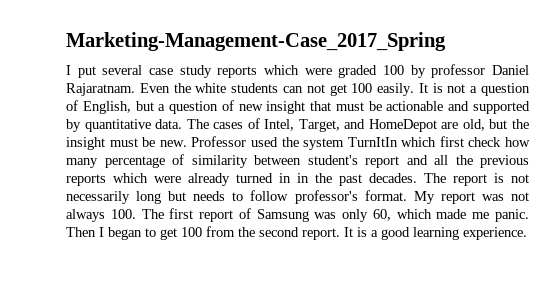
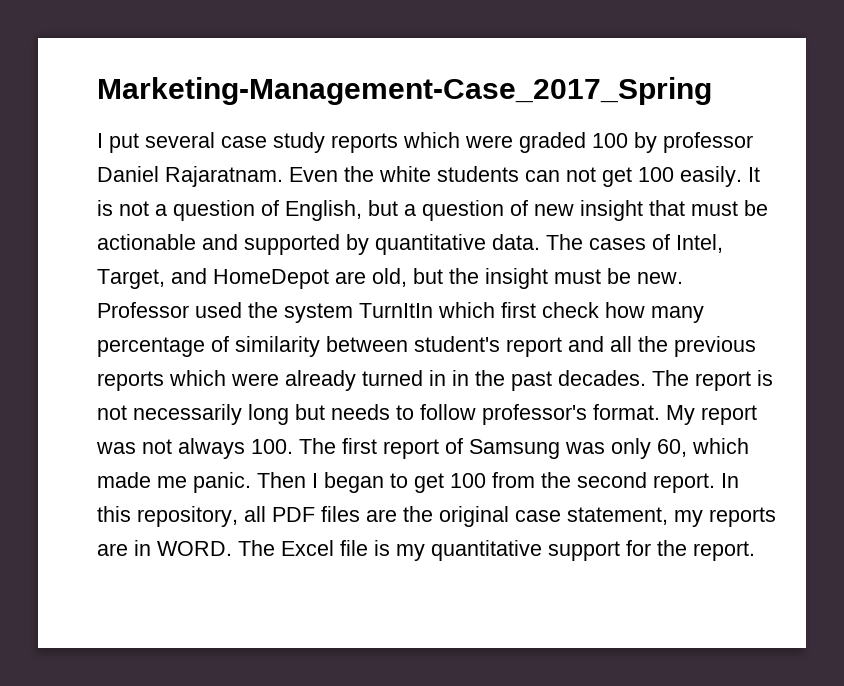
[344,227,527,240] It is a good learning experience. -> [721,473,739,488] [97,506,776,527] [97,540,755,561] In this repository, all PDF files are the original case statement, my reports are in WORD. The Excel file is my quantitative support for the report.

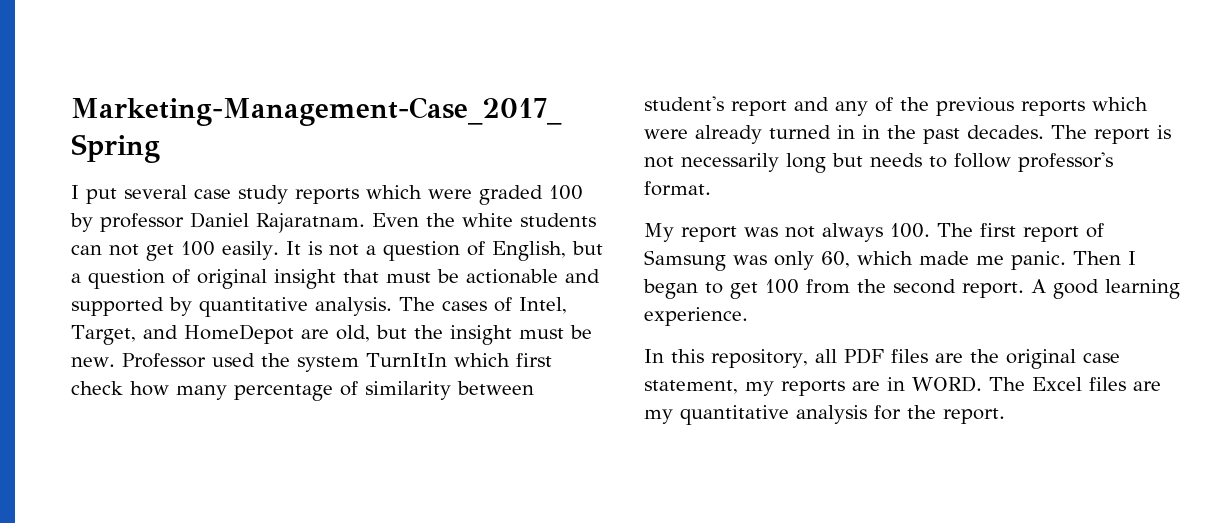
[534,204,574,216] new -> [197,269,267,289] original
[492,234,540,250] data. -> [315,297,392,316] analysis.
[610,336,632,352] all -> [835,97,893,116] any of
(660, 412) none -> (711, 188) //
(715, 483) none -> [1031,279,1180,299] [644,307,748,326] A good learning experience. //
[340,540,390,556] file is -> [1089,377,1161,391] files are
[548,541,620,561] support -> [796,405,867,424] analysis

